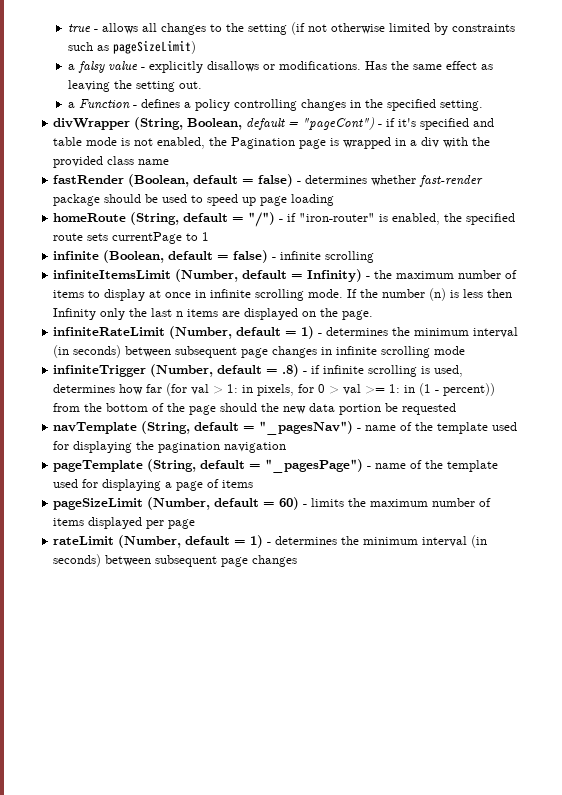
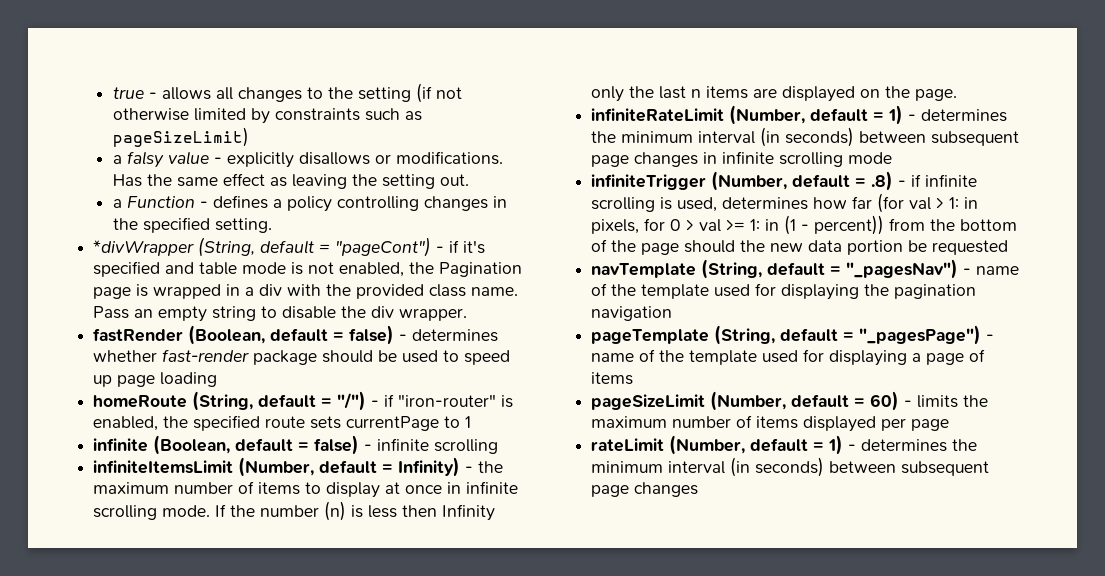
[53,117,243,130] divWrapper (String, Boolean, -> [93,237,256,257] *divWrapper (String,
[138,159,170,165] name -> [471,287,519,296] [93,306,468,322] name. Pass an empty string to disable the div wrapper.

